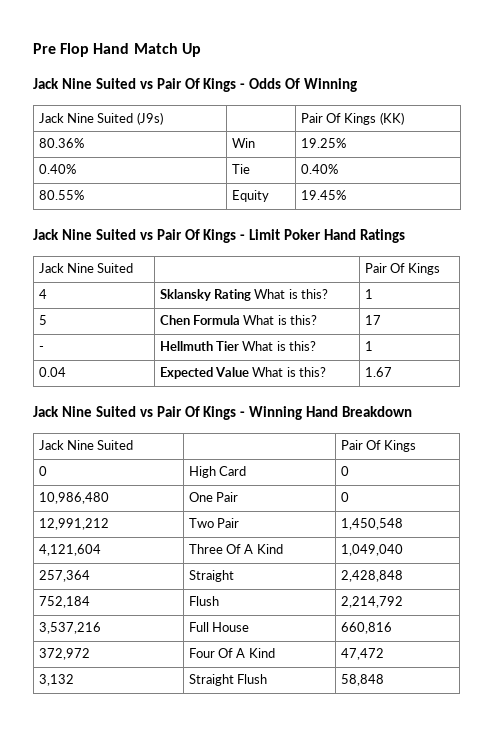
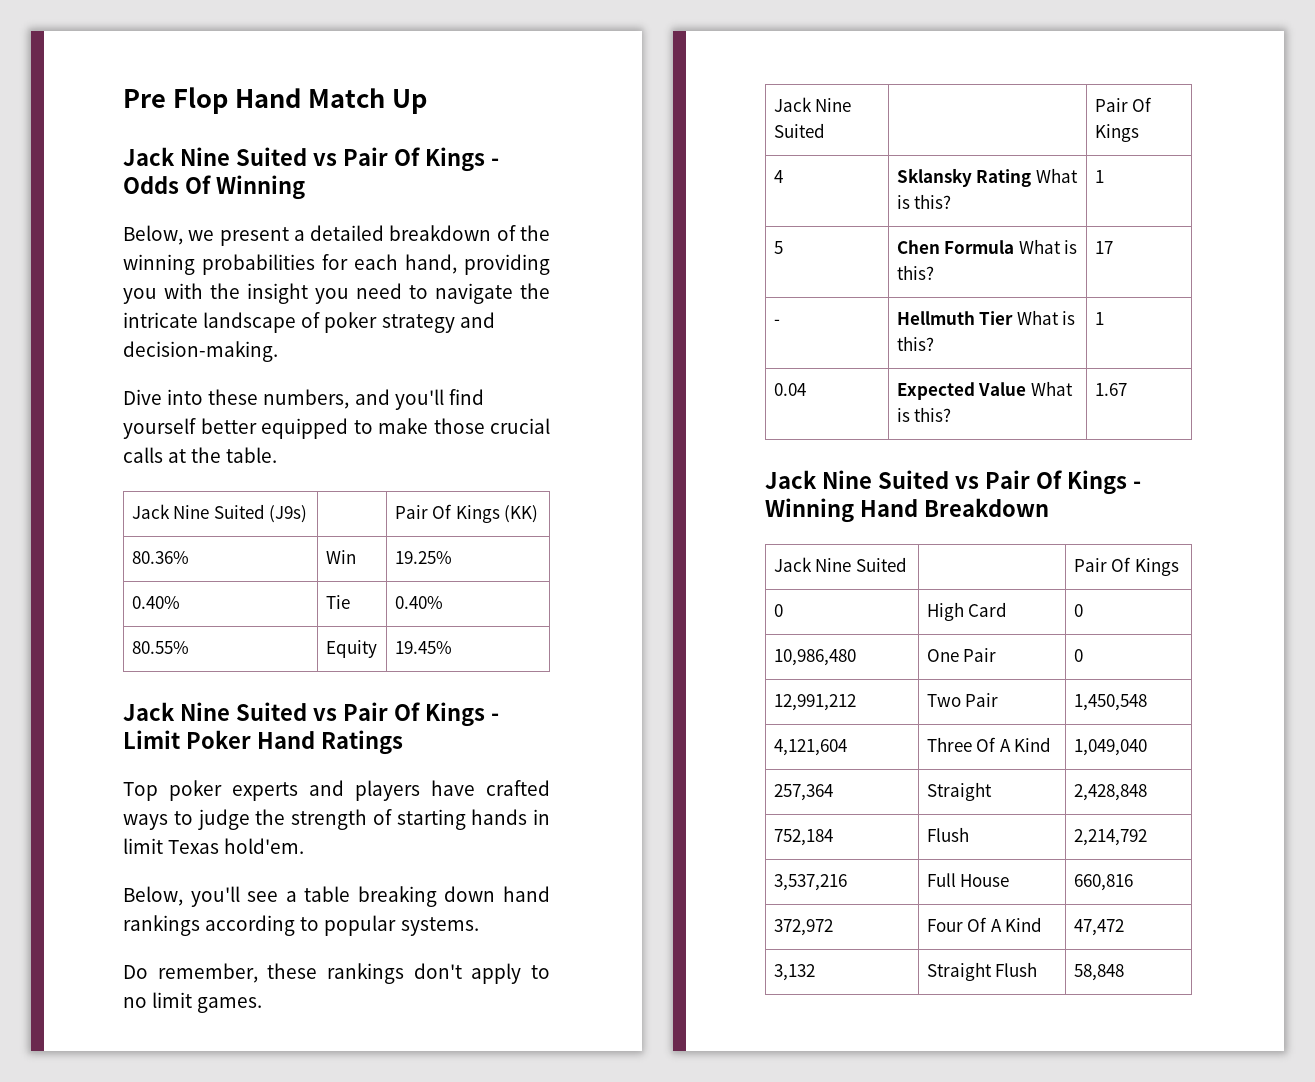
(358, 85) none -> [123,225,550,246] [123,254,550,275] [123,283,550,304] [123,312,495,333] [123,341,278,362] [123,389,484,410] [123,418,550,439] [123,447,278,463] // Below, we present a detailed breakdown of the winning probabilities for each hand, providing you with the insight you need to navigate the intricate landscape of poker strategy and decision-making. // Dive into these numbers, and you'll find yourself better equipped to make those crucial calls at the table.
(406, 236) none -> [123,780,550,801] [123,809,550,830] [123,838,305,854] [123,886,550,907] [123,915,479,936] [123,963,551,984] [123,992,263,1013] // Top poker experts and players have crafted ways to judge the strength of starting hands in limit Texas hold'em. // Below, you'll see a table breaking down hand rankings according to popular systems. // Do remember, these rankings don't apply to no limit games.

